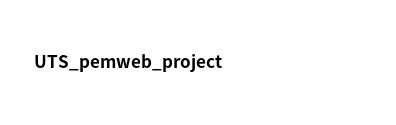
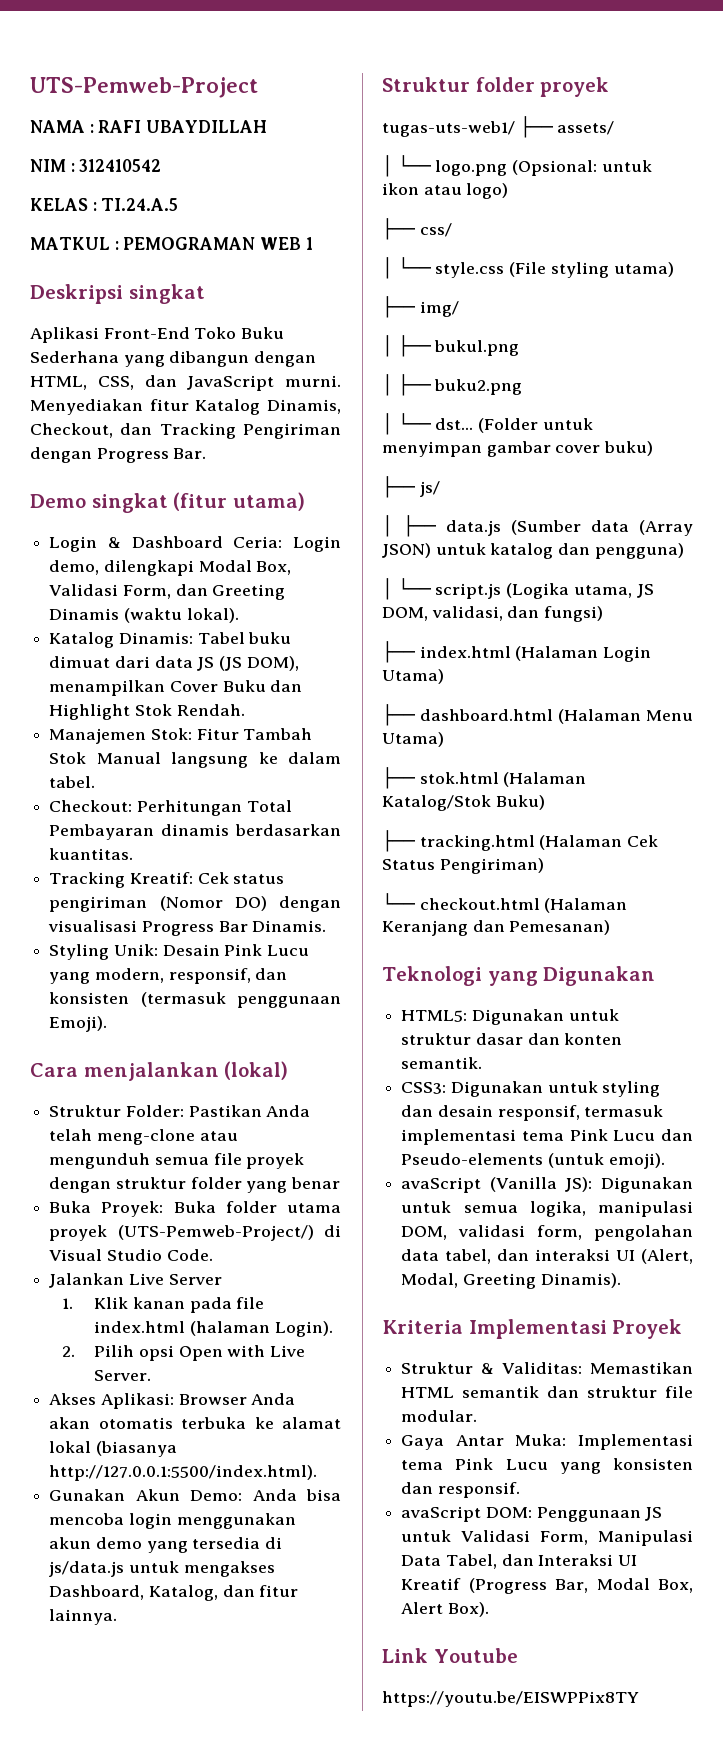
[34,54,222,72] UTS_pemweb_project -> [30,77,258,98] [30,120,268,133] [30,159,162,172] [30,198,179,211] [30,237,313,250] [30,284,205,304] [30,327,285,343] [30,351,317,367] [30,375,341,391] [30,399,341,415] [30,423,341,439] [30,447,207,463] [30,492,305,513] [49,536,341,552] [49,560,292,576] [49,584,286,600] [49,608,239,623] [49,632,292,648] [49,656,299,671] [49,680,303,696] [49,704,245,720] [49,728,313,744] [49,752,341,768] [49,776,96,788] [49,800,292,816] [49,824,341,840] [49,848,134,860] [49,872,285,888] [49,896,341,912] [48,920,327,936] [49,944,310,960] [49,968,288,984] [49,992,341,1008] [49,1016,108,1032] [30,1061,289,1081] [49,1105,311,1117] [49,1129,238,1145] [49,1153,305,1169] [49,1177,341,1193] [49,1201,341,1217] [49,1225,341,1241] [49,1249,213,1261] [49,1273,222,1288] [62,1297,265,1313] [94,1321,333,1337] [62,1345,306,1361] [94,1370,152,1381] [49,1393,296,1409] [49,1417,341,1429] [49,1441,177,1457] [49,1465,318,1481] [49,1489,341,1501] [49,1513,296,1529] [49,1537,283,1553] [49,1561,275,1577] [49,1585,299,1601] [49,1609,118,1625] [382,77,610,97] [382,116,615,138] [382,155,652,177] [382,183,509,199] [382,218,452,240] [382,257,674,279] [382,296,459,318] [382,335,520,357] [382,374,523,396] [382,413,593,435] [382,441,654,457] [382,476,440,498] [382,515,693,537] [382,543,684,559] [382,578,654,600] [382,606,604,622] [382,641,652,663] [382,669,444,684] [382,704,693,726] [382,732,444,747] [382,767,587,789] [382,795,545,811] [382,830,659,852] [382,858,544,874] [382,893,628,913] [382,920,611,936] [382,966,656,986] [401,1009,619,1025] [401,1033,623,1045] [401,1057,483,1069] [401,1081,661,1097] [401,1105,664,1121] [401,1129,693,1145] [401,1153,665,1169] [401,1177,693,1193] [401,1201,693,1217] [401,1225,693,1241] [401,1249,693,1264] [401,1273,621,1289] [382,1319,683,1339] [401,1362,693,1374] [401,1386,693,1398] [401,1410,478,1422] [401,1434,693,1450] [401,1458,693,1474] [401,1482,520,1498] [401,1506,663,1522] [401,1530,693,1546] [401,1554,638,1569] [401,1578,693,1594] [401,1602,489,1617] [382,1648,518,1663] [382,1691,639,1707] UTS-Pemweb-Project // NAMA : RAFI UBAYDILLAH // NIM : 312410542 // KELAS : TI.24.A.5 // MATKUL : PEMOGRAMAN WEB 1 // Deskripsi singkat // Aplikasi Front-End Toko Buku Sederhana yang dibangun dengan HTML, CSS, dan JavaScript murni. Menyediakan fitur Katalog Dinamis, Checkout, dan Tracking Pengiriman dengan Progress Bar. // Demo singkat (fitur utama) // Login & Dashboard Ceria: Login demo, dilengkapi Modal Box, Validasi Form, dan Greeting Dinamis (waktu lokal). // Katalog Dinamis: Tabel buku dimuat dari data JS (JS DOM), menampilkan Cover Buku dan Highlight Stok Rendah. // Manajemen Stok: Fitur Tambah Stok Manual langsung ke dalam tabel. // Checkout: Perhitungan Total Pembayaran dinamis berdasarkan kuantitas. // Tracking Kreatif: Cek status pengiriman (Nomor DO) dengan visualisasi Progress Bar Dinamis. // Styling Unik: Desain Pink Lucu yang modern, responsif, dan konsisten (termasuk penggunaan Emoji). // Cara menjalankan (lokal) // Struktur Folder: Pastikan Anda telah meng-clone atau mengunduh semua file proyek dengan struktur folder yang benar // Buka Proyek: Buka folder utama proyek (UTS-Pemweb-Project/) di Visual Studio Code. // Jalankan Live Server // 1. Klik kanan pada file index.html (halaman Login). // 2. Pilih opsi Open with Live Server. // Akses Aplikasi: Browser Anda akan otomatis terbuka ke alamat lokal (biasanya http://127.0.0.1:5500/index.html). // Gunakan Akun Demo: Anda bisa mencoba login menggunakan akun demo yang tersedia di js/data.js untuk mengakses Dashboard, Katalog, dan fitur lainnya. // Struktur folder proyek // tugas-uts-web1/ ├── assets/ // │ └── logo.png (Opsional: untuk ikon atau logo) // ├── css/ // │ └── style.css (File styling utama) // ├── img/ // │ ├── bukul.png // │ ├── buku2.png // │ └── dst... (Folder untuk menyimpan gambar cover buku) // ├── js/ // │ ├── data.js (Sumber data (Array JSON) untuk katalog dan pengguna) // │ └── script.js (Logika utama, JS DOM, validasi, dan fungsi) // ├── index.html (Halaman Login Utama) // ├── dashboard.html (Halaman Menu Utama) // ├── stok.html (Halaman Katalog/Stok Buku) // ├── tracking.html (Halaman Cek Status Pengiriman) // └── checkout.html (Halaman Keranjang dan Pemesanan) // Teknologi yang Digunakan // HTML5: Digunakan untuk struktur dasar dan konten semantik. // CSS3: Digunakan untuk styling dan desain responsif, termasuk implementasi tema Pink Lucu dan Pseudo-elements (untuk emoji). // avaScript (Vanilla JS): Digunakan untuk semua logika, manipulasi DOM, validasi form, pengolahan data tabel, dan interaksi UI (Alert, Modal, Greeting Dinamis). // Kriteria Implementasi Proyek // Struktur & Validitas: Memastikan HTML semantik dan struktur file modular. // Gaya Antar Muka: Implementasi tema Pink Lucu yang konsisten dan responsif. // avaScript DOM: Penggunaan JS untuk Validasi Form, Manipulasi Data Tabel, dan Interaksi UI Kreatif (Progress Bar, Modal Box, Alert Box). // Link Youtube // https://youtu.be/EISWPPix8TY

